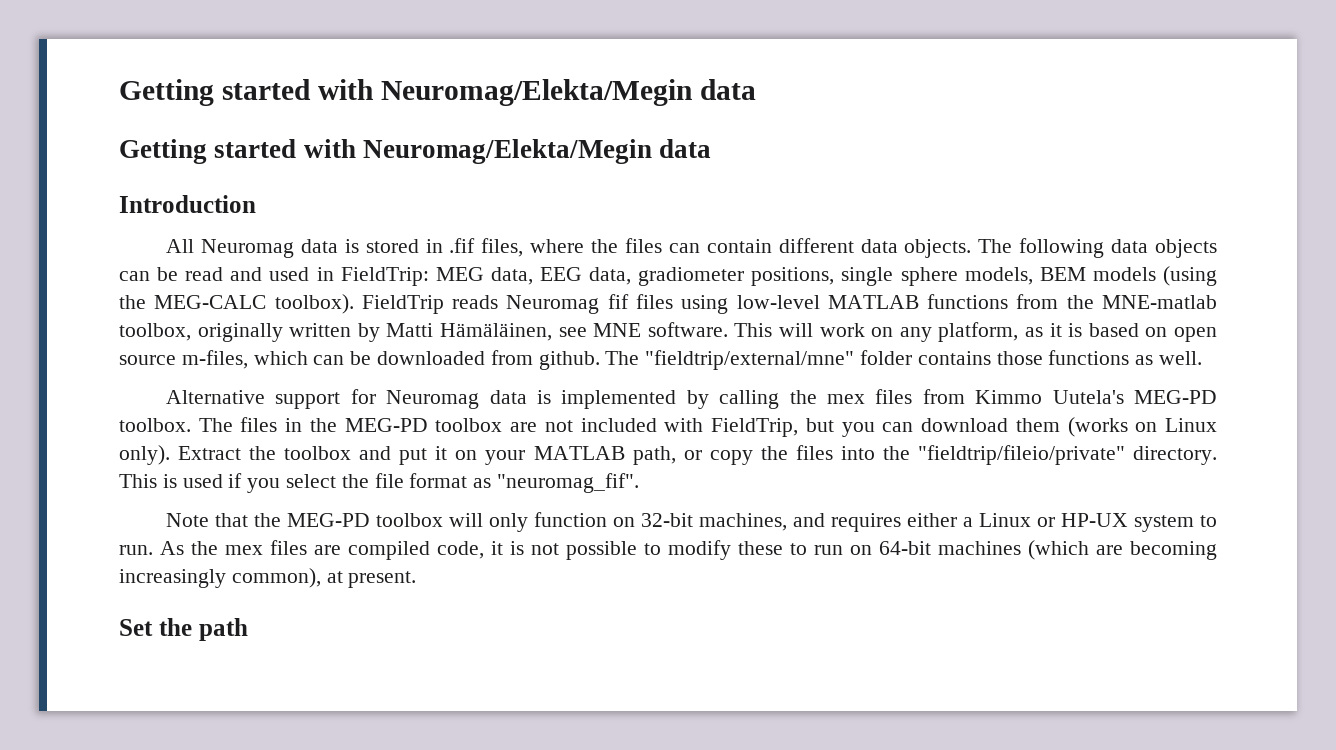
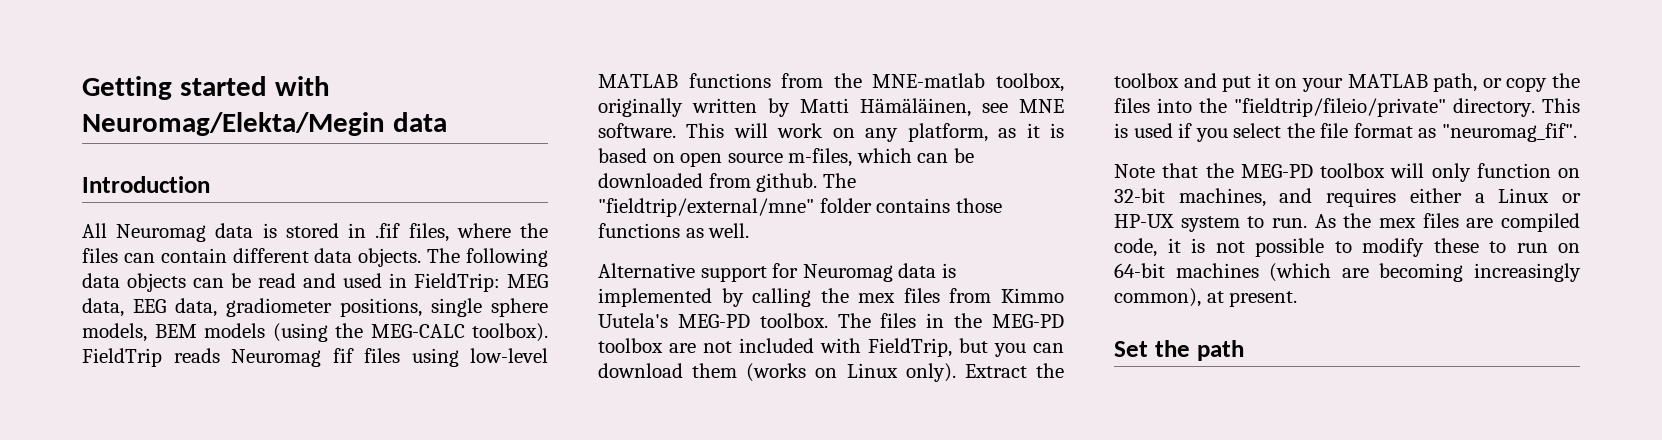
[119,79,756,106] [119,139,712,164] Getting started with Neuromag/Elekta/Megin data // Getting started with Neuromag/Elekta/Megin data -> [82,76,330,100] [82,112,447,136] Getting started with Neuromag/Elekta/Megin data

